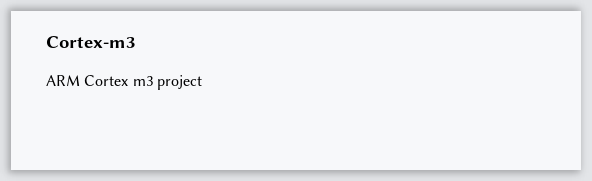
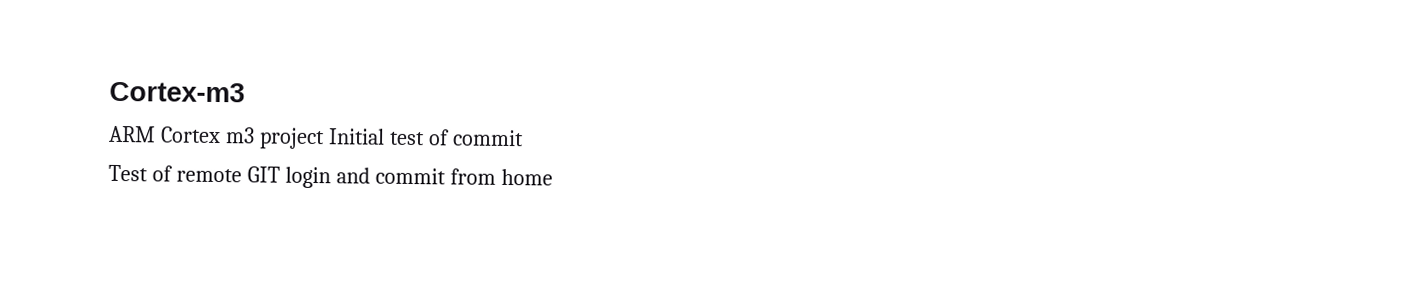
(202, 82) none -> [327,128,524,147] [108,164,553,189] Initial test of commit // Test of remote GIT login and commit from home

